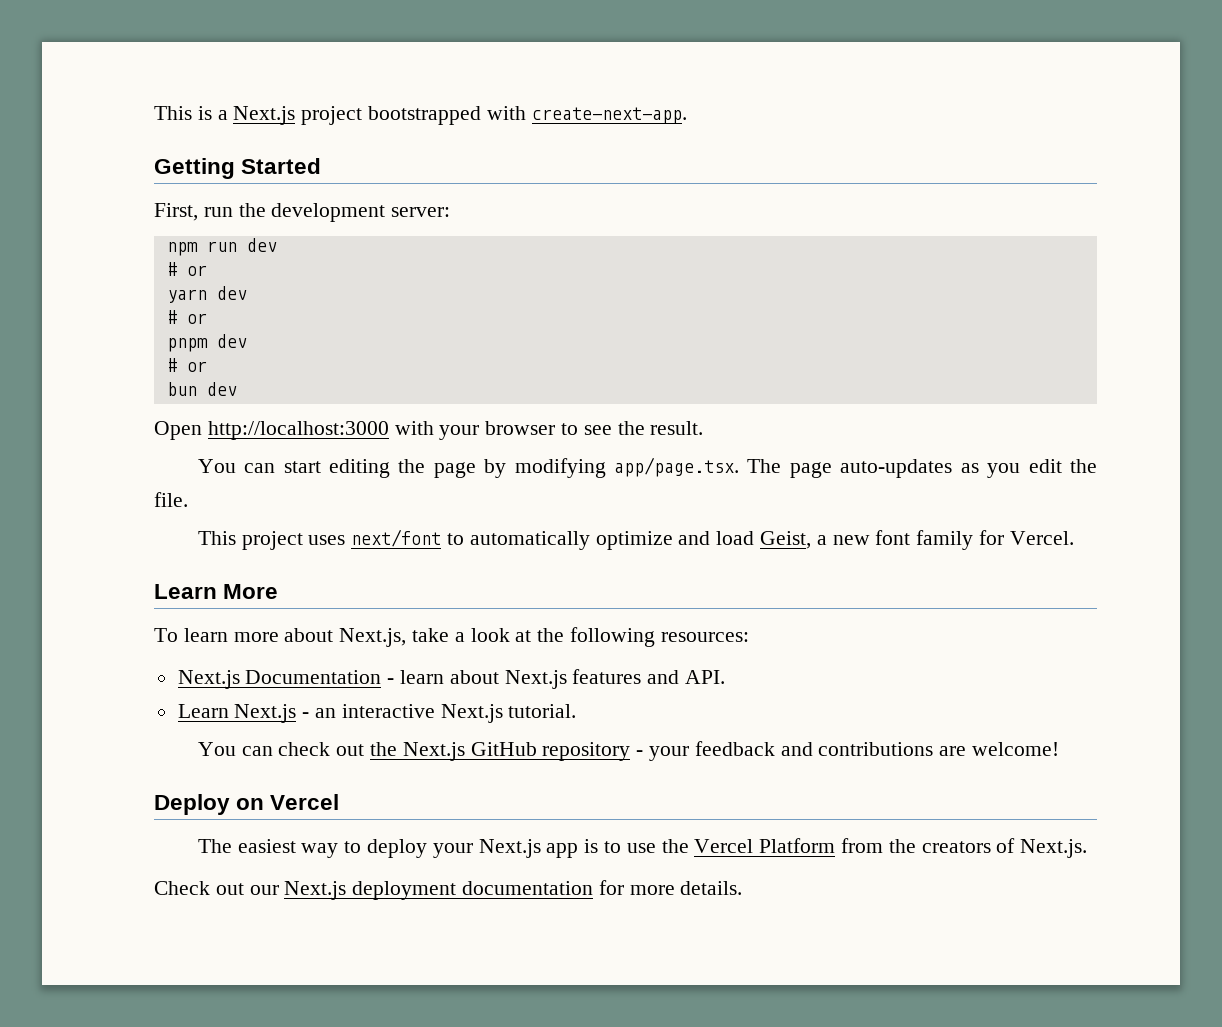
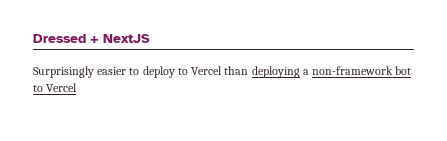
[154,106,687,125] [154,158,322,179] [154,203,451,222] [166,238,277,256] [166,262,207,276] [166,286,247,303] [166,310,207,324] [166,334,247,352] [166,358,207,372] [166,382,237,396] [154,421,704,440] [197,457,1097,478] [154,492,188,507] [197,529,1074,550] [154,584,279,599] [154,627,749,647] [177,669,726,689] [177,704,577,723] [197,741,1059,761] [154,794,340,815] [197,838,1088,858] [154,880,743,900] This is a Next.js project bootstrapped with create-next-app. // Getting Started // First, run the development server: // npm run dev // # or // yarn dev // # or // pnpm dev // # or // bun dev // Open http://localhost:3000 with your browser to see the result. // You can start editing the page by modifying app/page.tsx. The page auto-updates as you edit the file. // This project uses next/font to automatically optimize and load Geist, a new font family for Vercel. // Learn More // To learn more about Next.js, take a look at the following resources: // Next.js Documentation - learn about Next.js features and API. // Learn Next.js - an interactive Next.js tutorial. // You can check out the Next.js GitHub repository - your feedback and contributions are welcome! // Deploy on Vercel // The easiest way to deploy your Next.js app is to use the Vercel Platform from the creators of Next.js. // Check out our Next.js deployment documentation for more details. -> [33,34,150,43] [33,66,412,78] [33,83,78,92] Dressed + NextJS // Surprisingly easier to deploy to Vercel than deploying a non-framework bot to Vercel

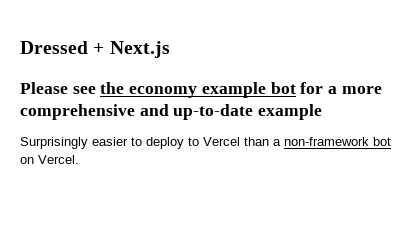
[103,34,150,43] NextJS -> [109,41,170,58] [20,82,382,98] [20,104,323,120] Next.js // Please see the economy example bot for a more comprehensive and up-to-date example
[251,66,300,78] deploying -> (269, 141) none
[33,83,78,92] to Vercel -> [20,155,79,164] on Vercel.

